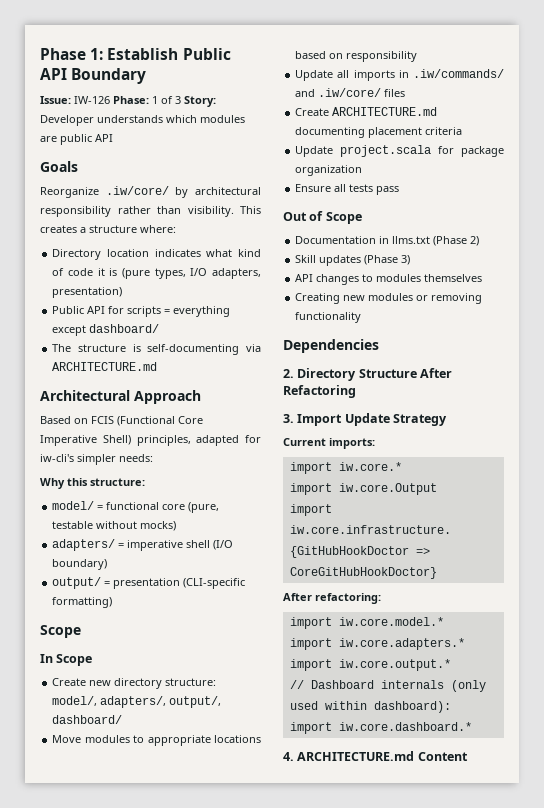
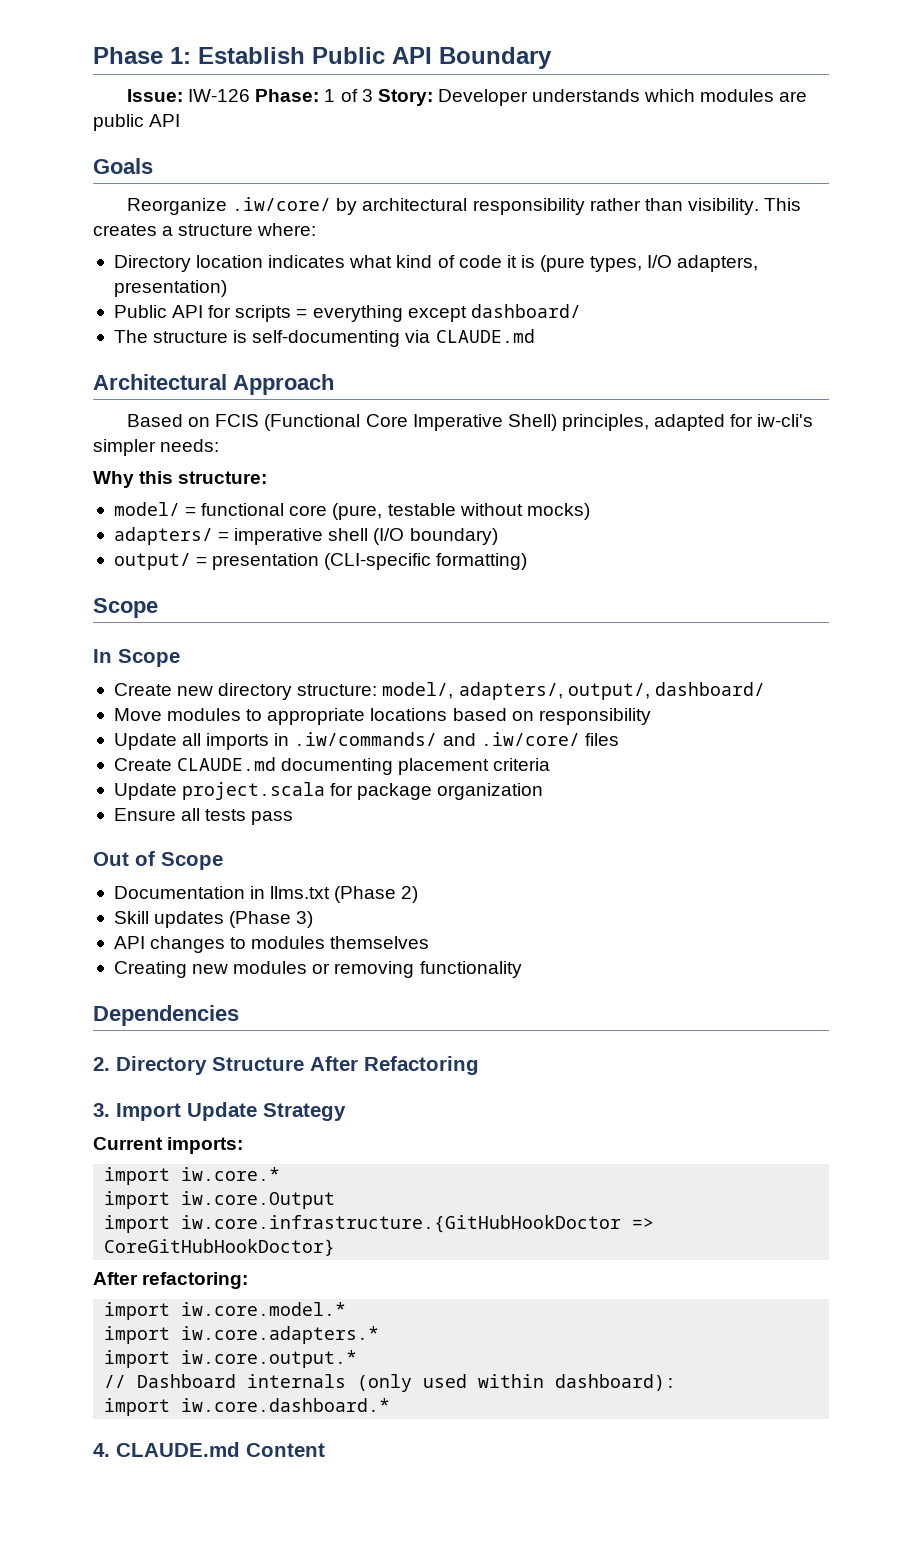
[52,362,158,371] ARCHITECTURE.md -> [435,329,535,343] CLAUDE.md
[332,107,438,116] ARCHITECTURE.md -> [177,757,277,771] CLAUDE.md
[297,751,415,761] ARCHITECTURE.md -> [116,1442,240,1457] CLAUDE.md

